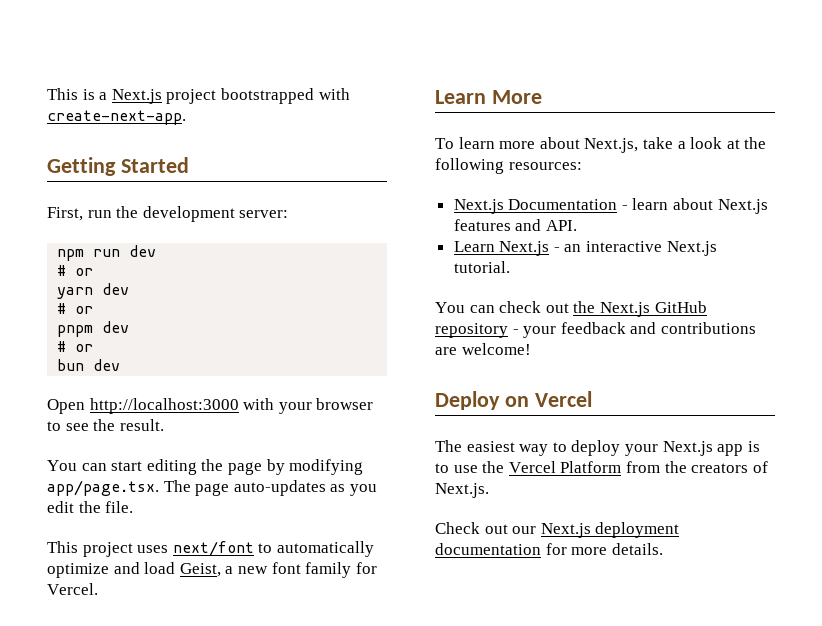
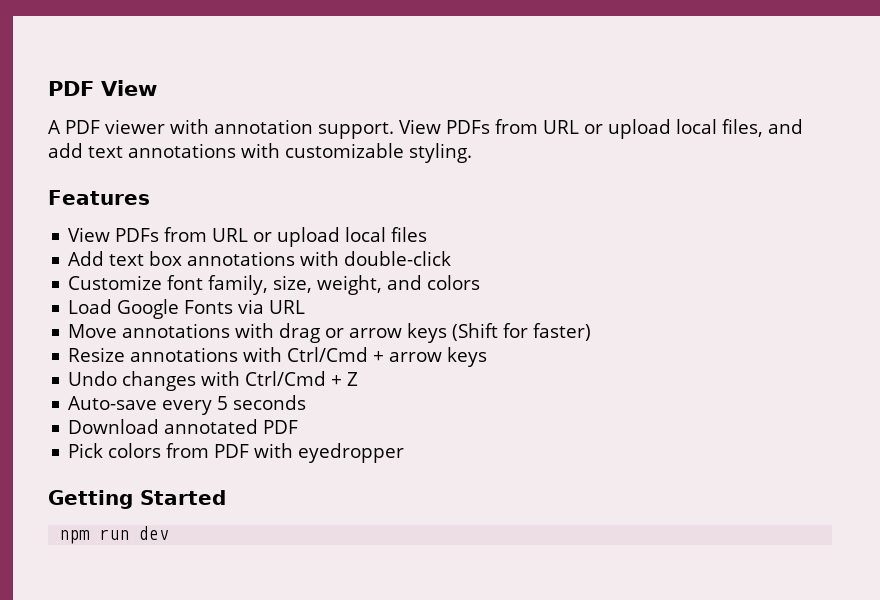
[47,88,350,104] [47,110,186,125] [47,157,189,176] [47,206,289,222] [57,245,157,261] [57,265,94,276] [57,283,130,299] [57,303,94,314] [57,321,130,337] [57,341,94,352] [57,359,121,371] [47,398,374,414] [47,419,164,431] [47,459,364,475] [47,480,377,496] [47,501,134,513] [47,541,374,557] [47,562,377,578] [47,583,98,595] [435,90,542,104] [435,137,767,153] [435,158,582,174] [453,198,768,214] [453,219,577,231] [453,241,717,256] [453,261,510,273] [435,301,707,317] [435,322,756,338] [435,343,531,355] [435,391,592,410] [435,440,760,456] [435,461,768,473] [435,483,489,498] [435,522,680,538] [435,543,663,555] This is a Next.js project bootstrapped with create-next-app. // Getting Started // First, run the development server: // npm run dev // # or // yarn dev // # or // pnpm dev // # or // bun dev // Open http://localhost:3000 with your browser to see the result. // You can start editing the page by modifying app/page.tsx. The page auto-updates as you edit the file. // This project uses next/font to automatically optimize and load Geist, a new font family for Vercel. // Learn More // To learn more about Next.js, take a look at the following resources: // Next.js Documentation - learn about Next.js features and API. // Learn Next.js - an interactive Next.js tutorial. // You can check out the Next.js GitHub repository - your feedback and contributions are welcome! // Deploy on Vercel // The easiest way to deploy your Next.js app is to use the Vercel Platform from the creators of Next.js. // Check out our Next.js deployment documentation for more details. -> [48,80,157,96] [48,119,803,139] [48,143,472,163] [48,190,150,205] [68,227,428,247] [68,251,452,266] [68,275,481,295] [68,299,306,319] [68,323,592,343] [68,347,488,367] [68,371,359,391] [68,395,307,415] [68,419,299,434] [68,443,405,463] [48,490,226,509] [59,526,170,544] PDF View // A PDF viewer with annotation support. View PDFs from URL or upload local files, and add text annotations with customizable styling. // Features // View PDFs from URL or upload local files // Add text box annotations with double-click // Customize font family, size, weight, and colors // Load Google Fonts via URL // Move annotations with drag or arrow keys (Shift for faster) // Resize annotations with Ctrl/Cmd + arrow keys // Undo changes with Ctrl/Cmd + Z // Auto-save every 5 seconds // Download annotated PDF // Pick colors from PDF with eyedropper // Getting Started // npm run dev

